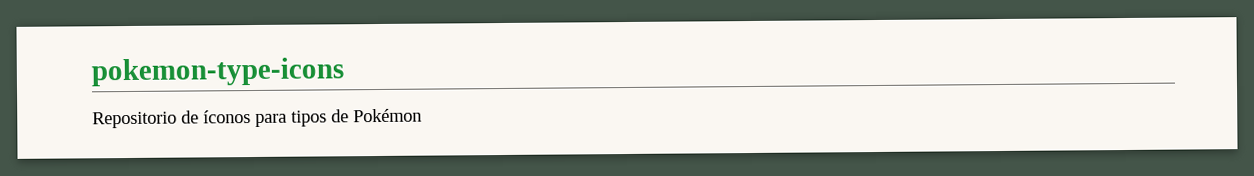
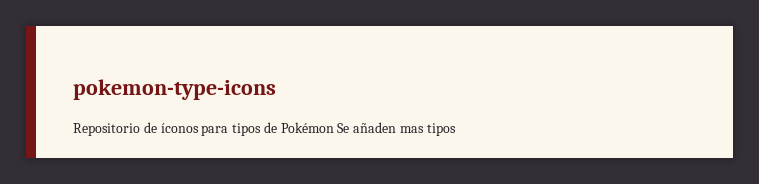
(422, 115) none -> [337,122,456,136] Se añaden mas tipos

